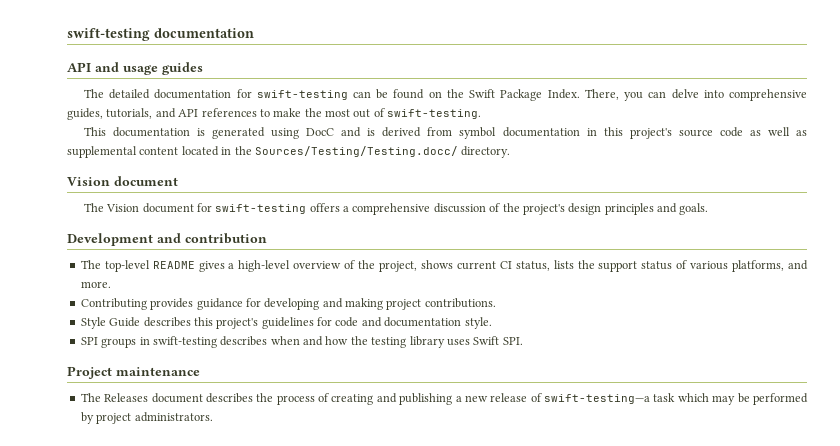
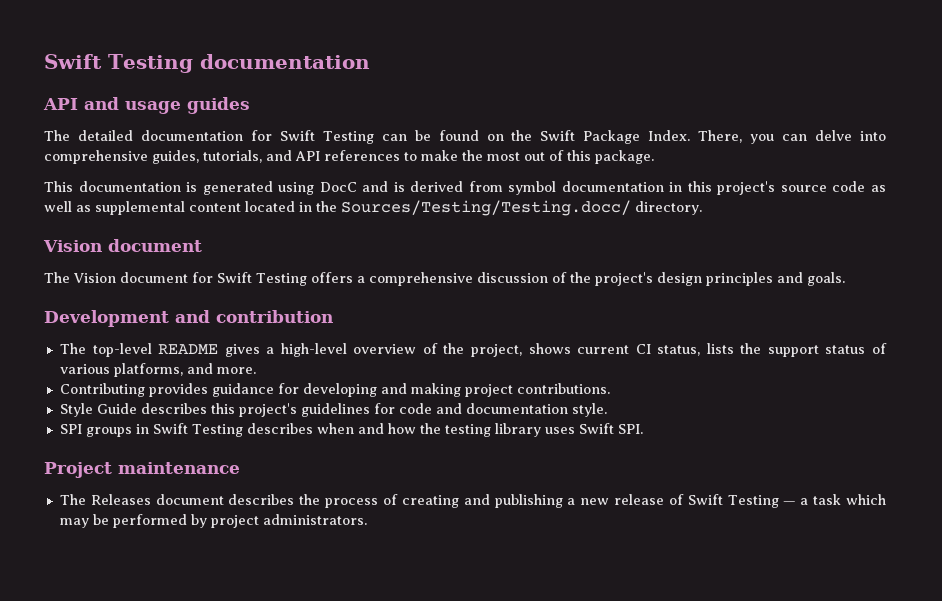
[67,28,150,41] swift-testing -> [44,54,193,73] Swift Testing
[256,90,348,100] swift-testing -> [279,130,374,144] Swift Testing
[387,109,482,119] swift-testing. -> [567,150,654,164] this package.
[215,204,307,214] swift-testing -> [217,272,307,286] Swift Testing
[152,336,217,348] swift-testing -> [152,423,243,437] Swift Testing
[544,394,651,404] swift-testing—a -> [687,494,809,508] Swift Testing — a

